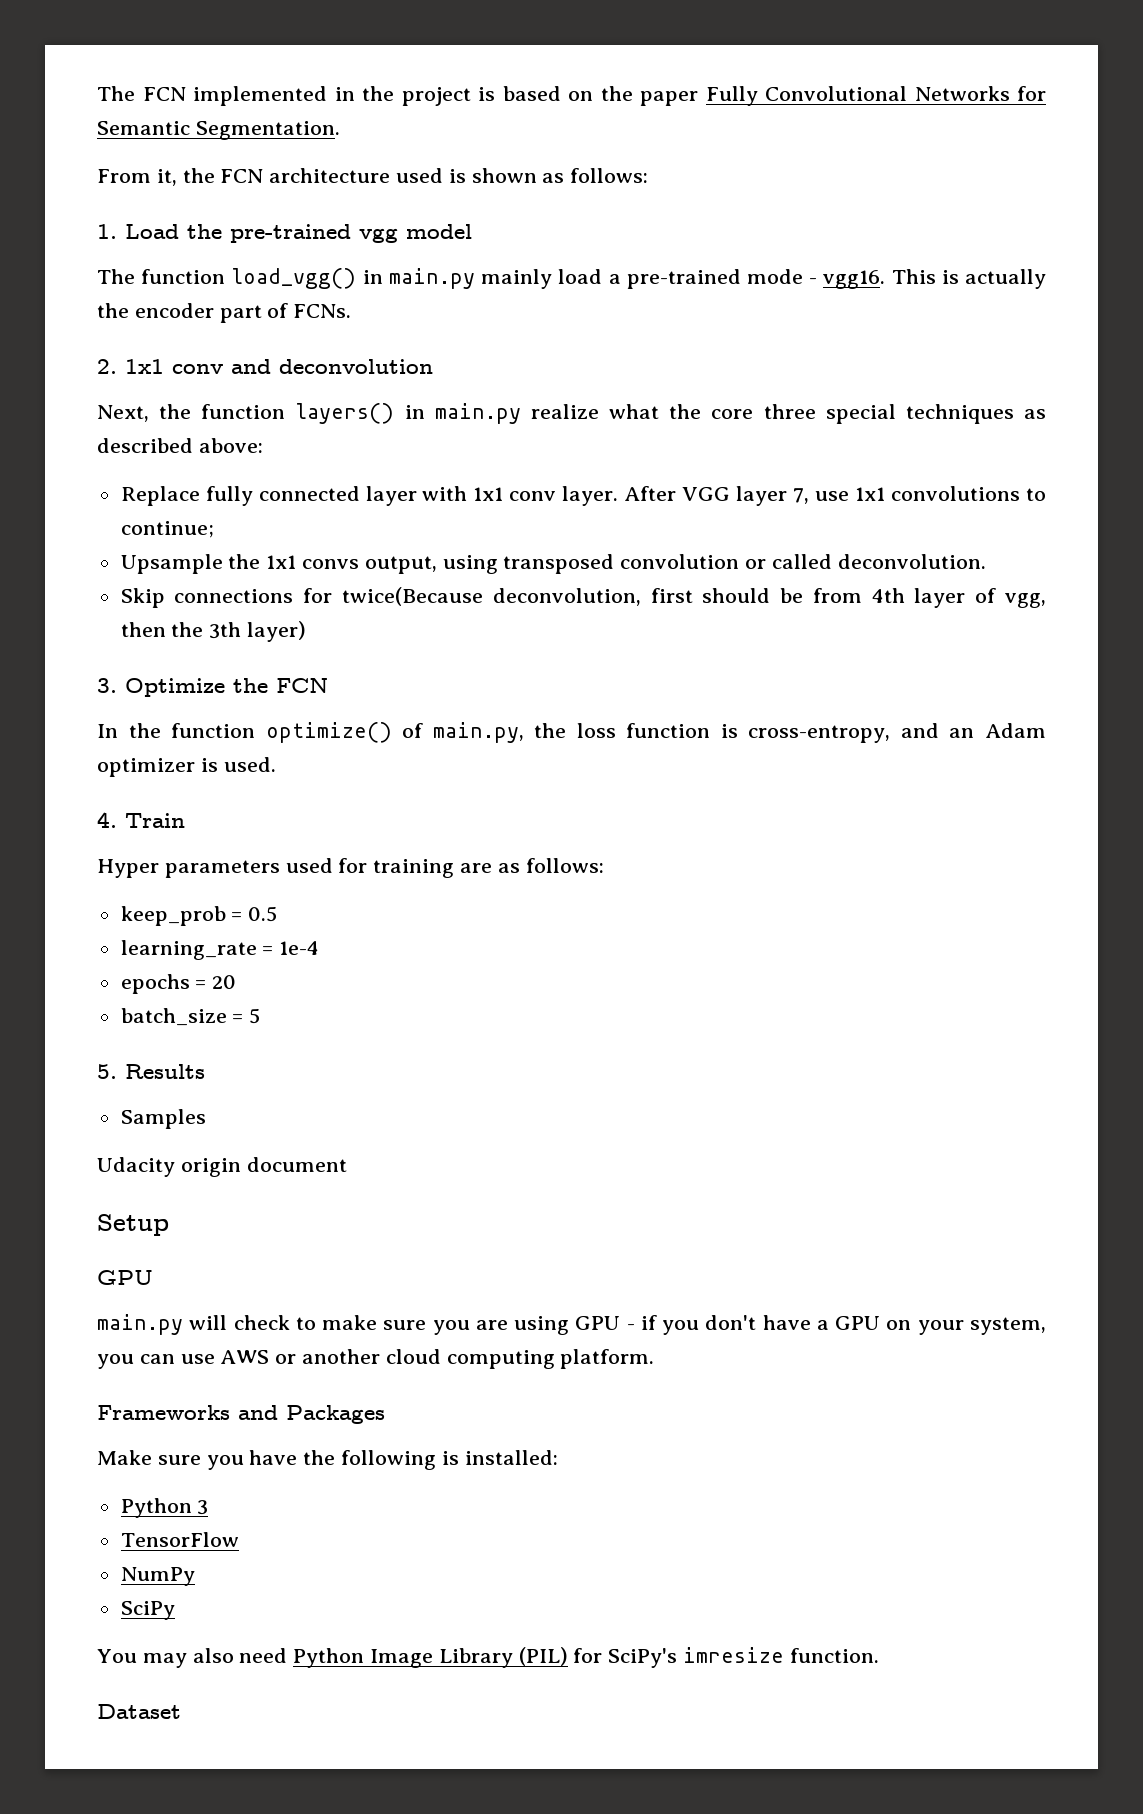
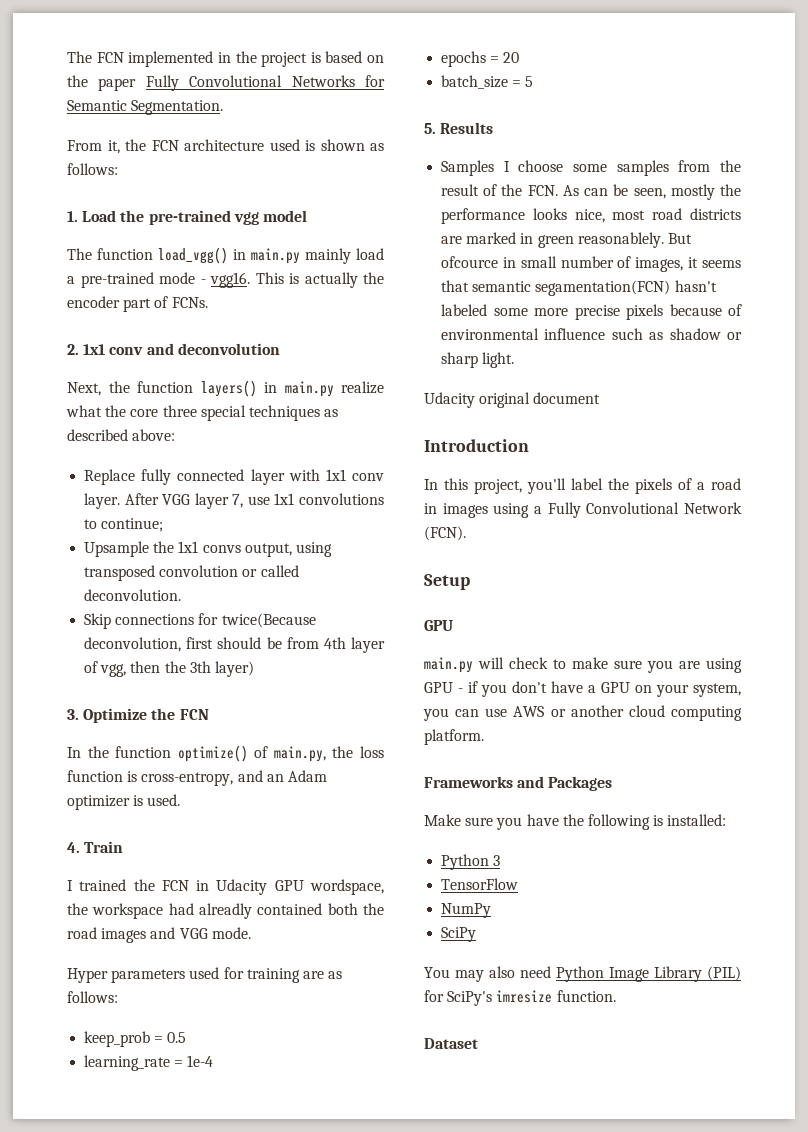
(185, 820) none -> [67,879,384,895] [67,903,384,919] [67,927,251,943] // I trained the FCN in Udacity GPU wordspace, the workspace had alreadly contained both the road images and VGG mode.
[97,1157,241,1177] // Udacity origin -> [503,160,741,176] [441,184,741,200] [441,208,741,224] [441,232,692,248] [441,256,741,272] [441,280,717,296] [441,304,742,320] [441,328,742,340] [441,352,515,368] [424,392,531,408] I choose some samples from the result of the FCN. As can be seen, mostly the performance looks nice, most road districts are marked in green reasonablely. But ofcource in small number of images, it seems that semantic segamentation(FCN) hasn't labeled some more precise pixels because of environmental influence such as shadow or sharp light. // Udacity original
(347, 1164) none -> [424,439,529,452] [424,478,741,494] [424,502,742,518] [424,526,466,541] // Introduction // In this project, you'll label the pixels of a road in images using a Fully Convolutional Network (FCN).

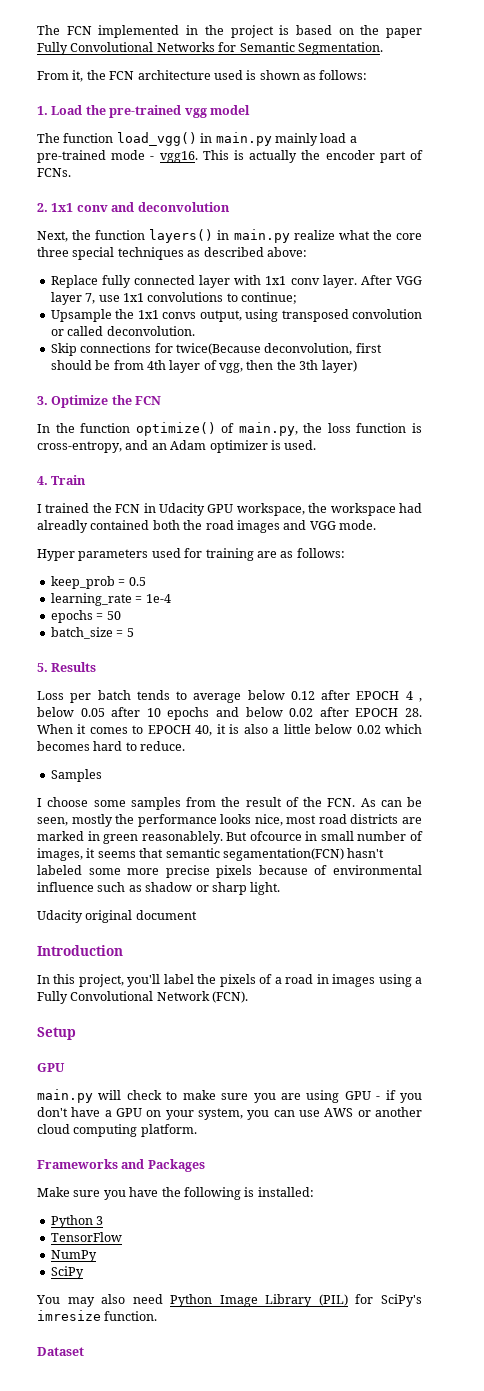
[310,879,384,895] wordspace, -> [236,503,305,516] workspace,
[503,52,520,63] 20 -> [106,611,121,620] 50
(494, 128) none -> [37,690,422,703] [37,707,422,720] [37,724,422,736] [37,741,186,751] // Loss per batch tends to average below 0.12 after EPOCH 4 , below 0.05 after 10 epochs and below 0.02 after EPOCH 28. When it comes to EPOCH 40, it is also a little below 0.02 which becomes hard to reduce.
(495, 168) none -> (102, 775) //

